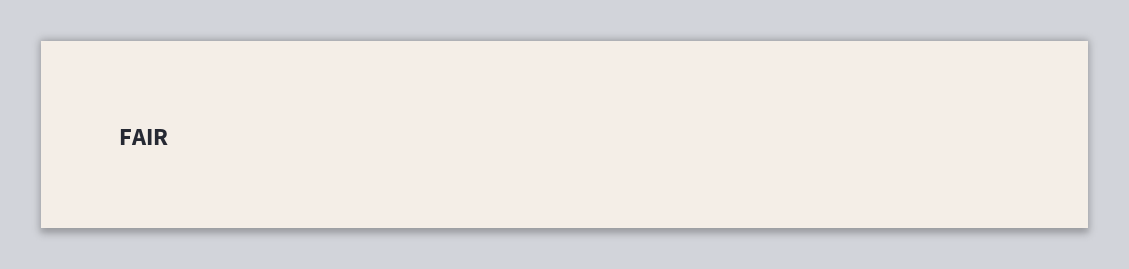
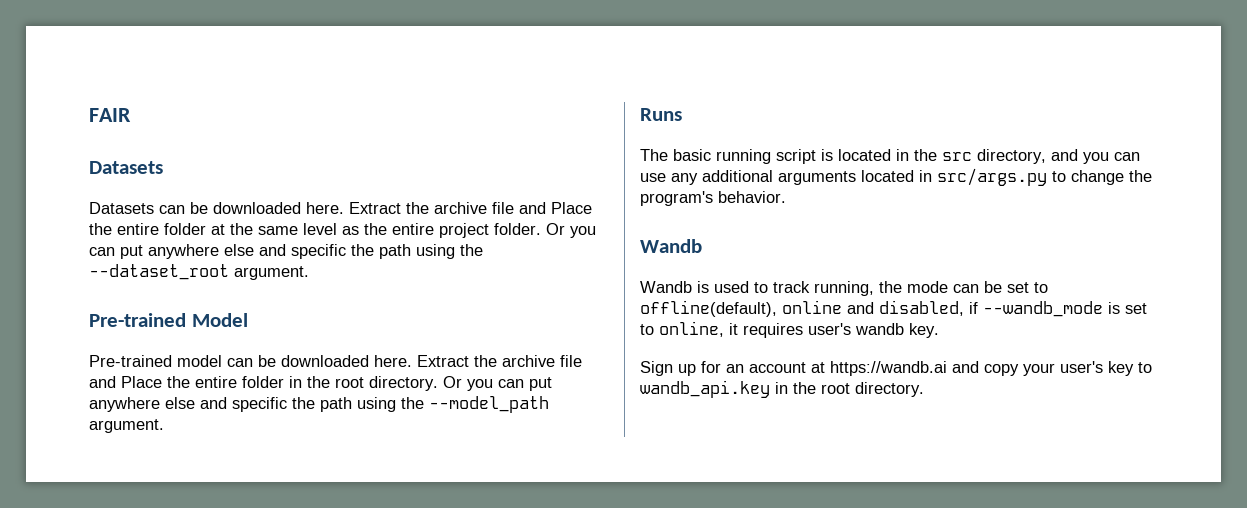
(168, 137) none -> [89,161,163,174] [89,202,592,214] [89,223,596,238] [89,244,483,259] [89,264,309,280] [89,313,248,327] [89,355,582,367] [89,376,552,391] [89,396,549,413] [89,419,164,433] [640,108,682,121] [640,149,1140,164] [640,168,1152,186] [640,191,786,206] [640,239,702,253] [640,281,1048,296] [640,300,1147,317] [640,321,939,338] [640,361,1152,376] [640,380,924,398] // Datasets // Datasets can be downloaded here. Extract the archive file and Place the entire folder at the same level as the entire project folder. Or you can put anywhere else and specific the path using the --dataset_root argument. // Pre-trained Model // Pre-trained model can be downloaded here. Extract the archive file and Place the entire folder in the root directory. Or you can put anywhere else and specific the path using the --model_path argument. // Runs // The basic running script is located in the src directory, and you can use any additional arguments located in src/args.py to change the program's behavior. // Wandb // Wandb is used to track running, the mode can be set to offline(default), online and disabled, if --wandb_mode is set to online, it requires user's wandb key. // Sign up for an account at https://wandb.ai and copy your user's key to wandb_api.key in the root directory.

